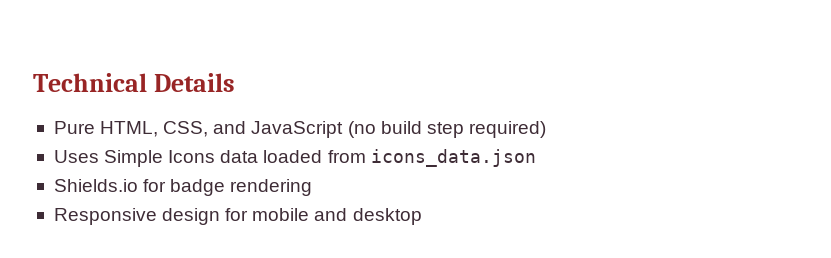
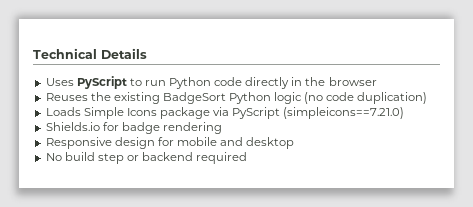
[53,121,546,138] [53,149,536,167] Pure HTML, CSS, and JavaScript (no build step required) // Uses Simple Icons data loaded from icons_data.json -> [45,76,377,89] [45,92,428,104] [45,107,405,119] Uses PyScript to run Python code directly in the browser // Reuses the existing BadgeSort Python logic (no code duplication) // Loads Simple Icons package via PyScript (simpleicons==7.21.0)
(422, 216) none -> [45,152,248,164] // No build step or backend required

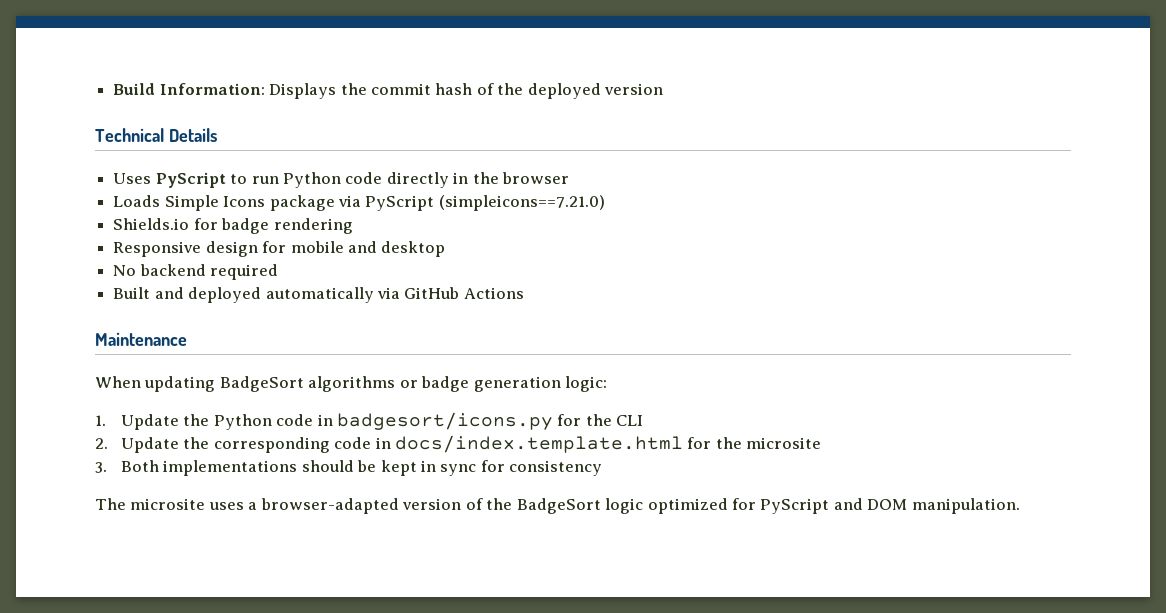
(33, 53) none -> [113,83,664,99] Build Information: Displays the commit hash of the deployed version //
[45,92,428,104] // Reuses the existing BadgeSort Python logic (no code duplication) -> (570, 178) none
[64,152,139,164] build step or -> (137, 270) none
(248, 158) none -> [113,287,524,303] [95,332,187,346] [95,376,608,392] [95,412,644,430] [95,435,822,453] [95,460,603,476] [95,498,1020,514] // Built and deployed automatically via GitHub Actions // Maintenance // When updating BadgeSort algorithms or badge generation logic: // 1. Update the Python code in badgesort/icons.py for the CLI // 2. Update the corresponding code in docs/index.template.html for the microsite // 3. Both implementations should be kept in sync for consistency // The microsite uses a browser-adapted version of the BadgeSort logic optimized for PyScript and DOM manipulation.

